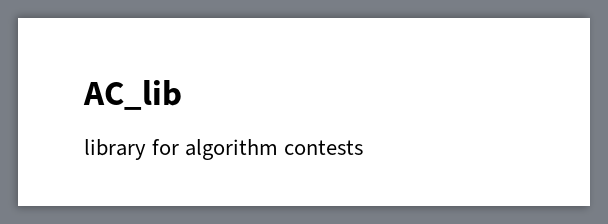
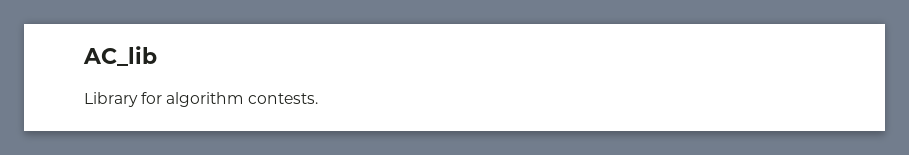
[84,139,146,160] library -> [84,92,138,107] Library
[284,140,364,155] contests -> [247,93,318,104] contests.

